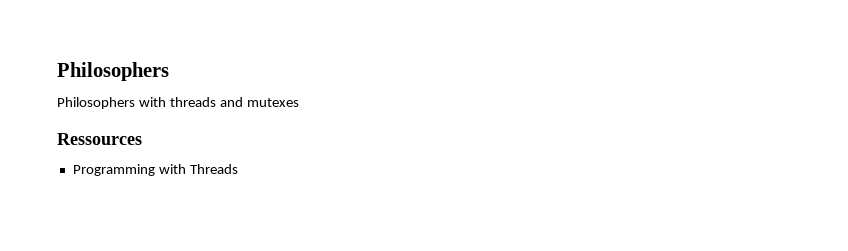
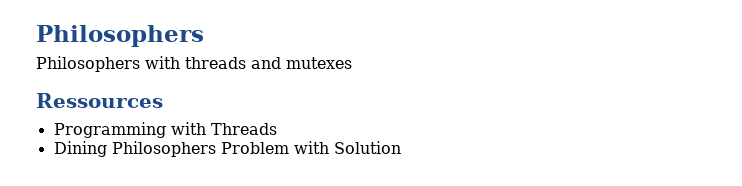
(238, 169) none -> [53,141,401,157] // Dining Philosophers Problem with Solution

